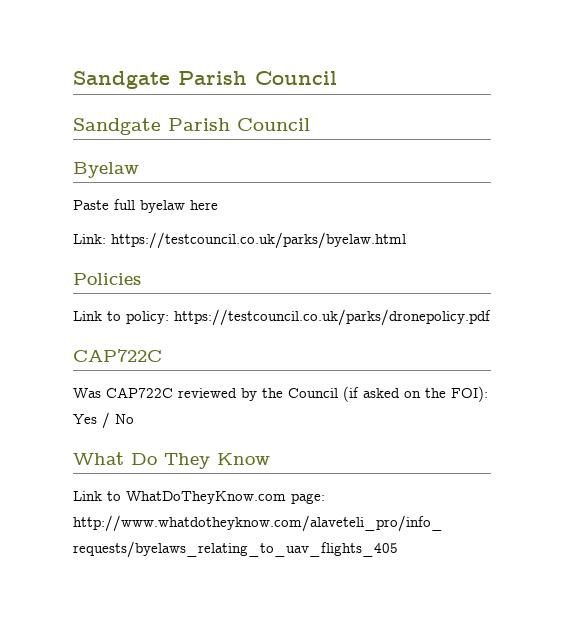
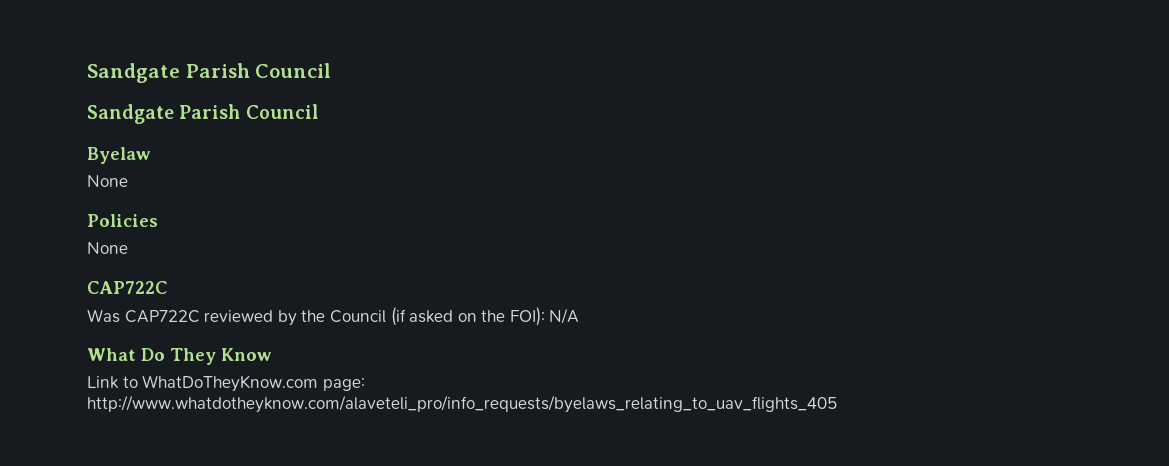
[73,199,218,213] [73,232,406,249] [73,273,141,285] [73,309,491,326] Paste full byelaw here // Link: https://testcouncil.co.uk/parks/byelaw.html // Policies // Link to policy: https://testcouncil.co.uk/parks/dronepolicy.pdf -> [87,175,128,187] [87,214,158,227] [87,242,128,254] None // Policies // None
[73,412,134,429] Yes / No -> [549,308,580,324] N/A

